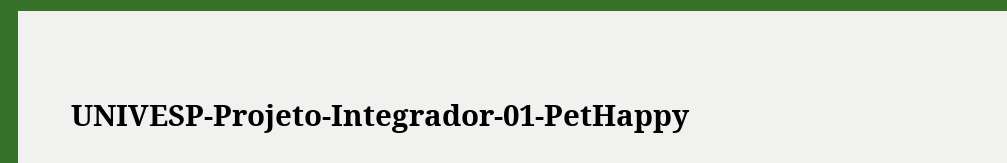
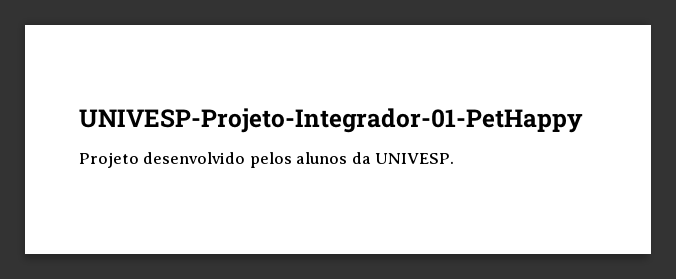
(690, 118) none -> [79,152,455,168] // Projeto desenvolvido pelos alunos da UNIVESP.

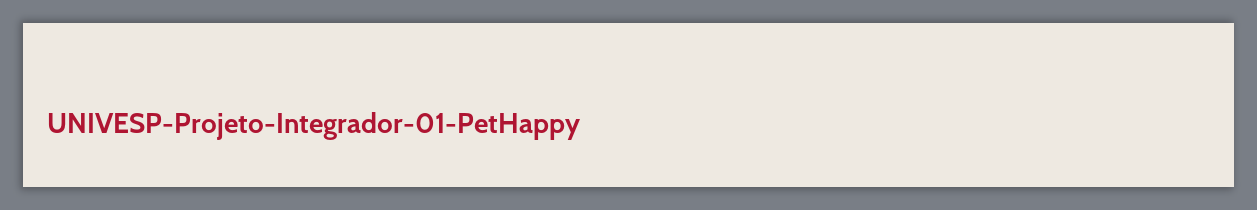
[79,152,455,168] // Projeto desenvolvido pelos alunos da UNIVESP. -> (580, 126) none

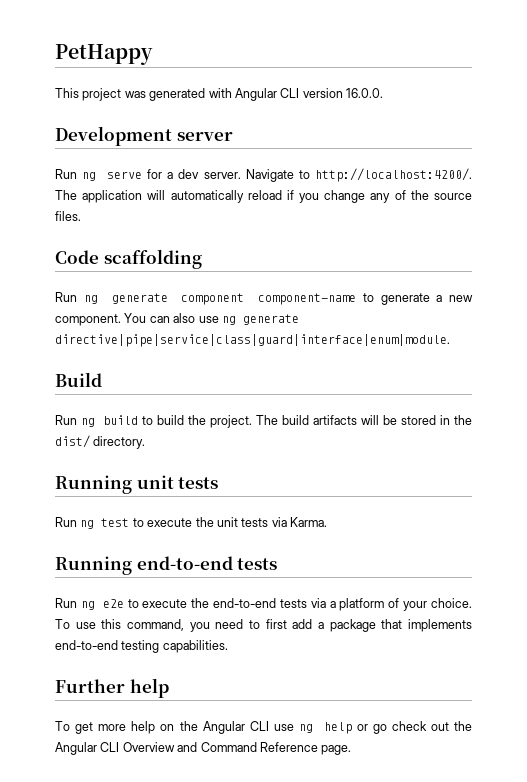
[47,112,580,140] UNIVESP-Projeto-Integrador-01-PetHappy -> [55,44,153,65] [55,88,383,101] [55,126,233,146] [55,168,472,182] [55,190,473,203] [55,211,81,221] [55,249,202,269] [55,292,474,305] [55,313,299,326] [55,334,450,347] [55,372,102,387] [55,415,473,428] [55,435,146,449] [55,475,219,494] [55,517,327,529] [55,556,278,575] [55,598,472,611] [55,619,472,632] [55,640,228,653] [55,678,169,698] [55,721,472,734] [55,742,352,755] PetHappy // This project was generated with Angular CLI version 16.0.0. // Development server // Run ng serve for a dev server. Navigate to http://localhost:4200/. The application will automatically reload if you change any of the source files. // Code scaffolding // Run ng generate component component-name to generate a new component. You can also use ng generate directive|pipe|service|class|guard|interface|enum|module. // Build // Run ng build to build the project. The build artifacts will be stored in the dist/ directory. // Running unit tests // Run ng test to execute the unit tests via Karma. // Running end-to-end tests // Run ng e2e to execute the end-to-end tests via a platform of your choice. To use this command, you need to first add a package that implements end-to-end testing capabilities. // Further help // To get more help on the Angular CLI use ng help or go check out the Angular CLI Overview and Command Reference page.

